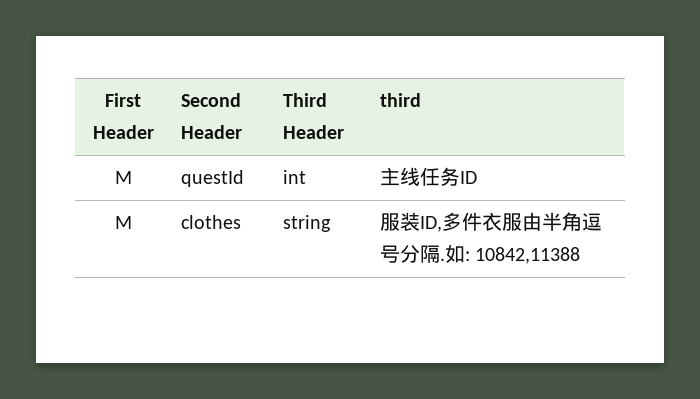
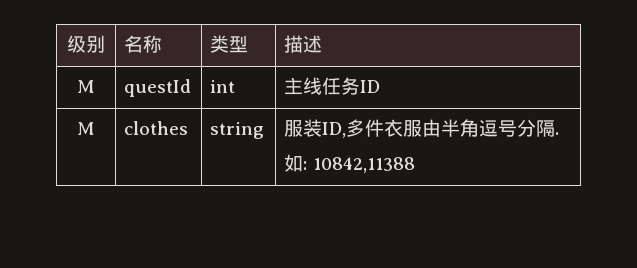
[105,93,141,107] [92,125,154,139] [181,93,242,107] [181,125,243,139] [283,93,328,107] [283,125,345,139] [380,93,422,107] First Header | Second Header | Third Header | third -> [67,35,105,53] [124,35,163,53] [210,35,249,53] [284,35,323,53] 级别 | 名称 | 类型 | 描述

